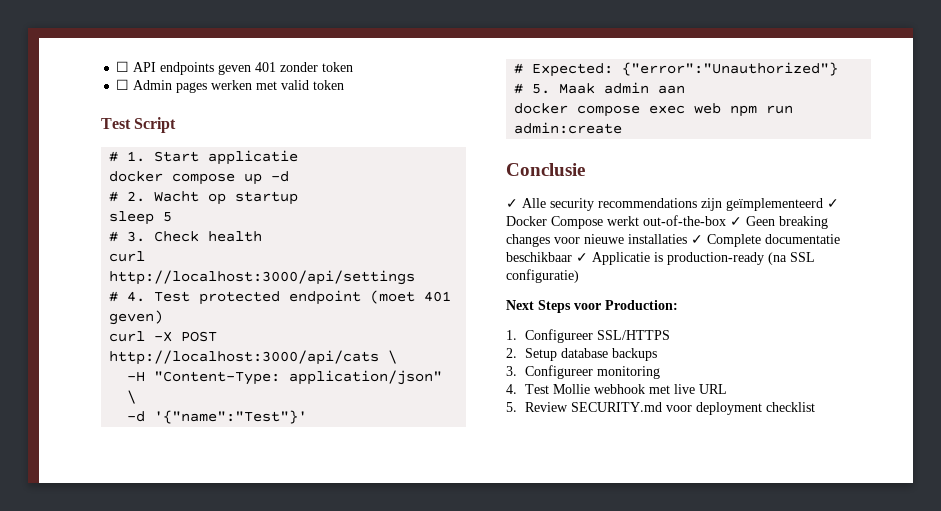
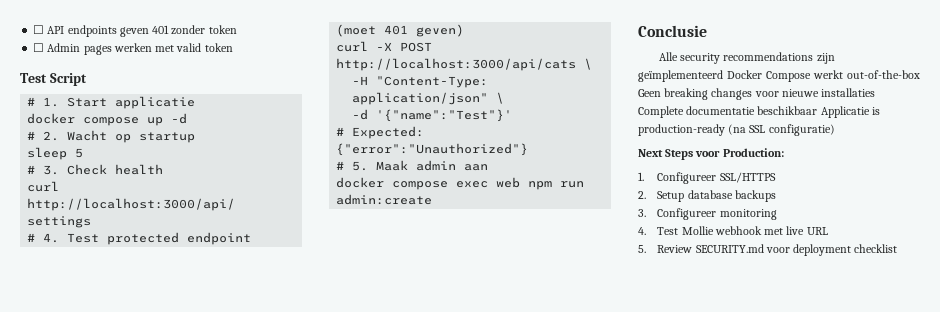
[506,199,518,208] ✓ -> (707, 31) none
[827,199,839,208] ✓ -> (723, 76) none
[730,217,742,226] ✓ -> (920, 74) none
[691,235,703,244] ✓ -> (876, 92) none
[576,253,588,262] ✓ -> (818, 110) none

